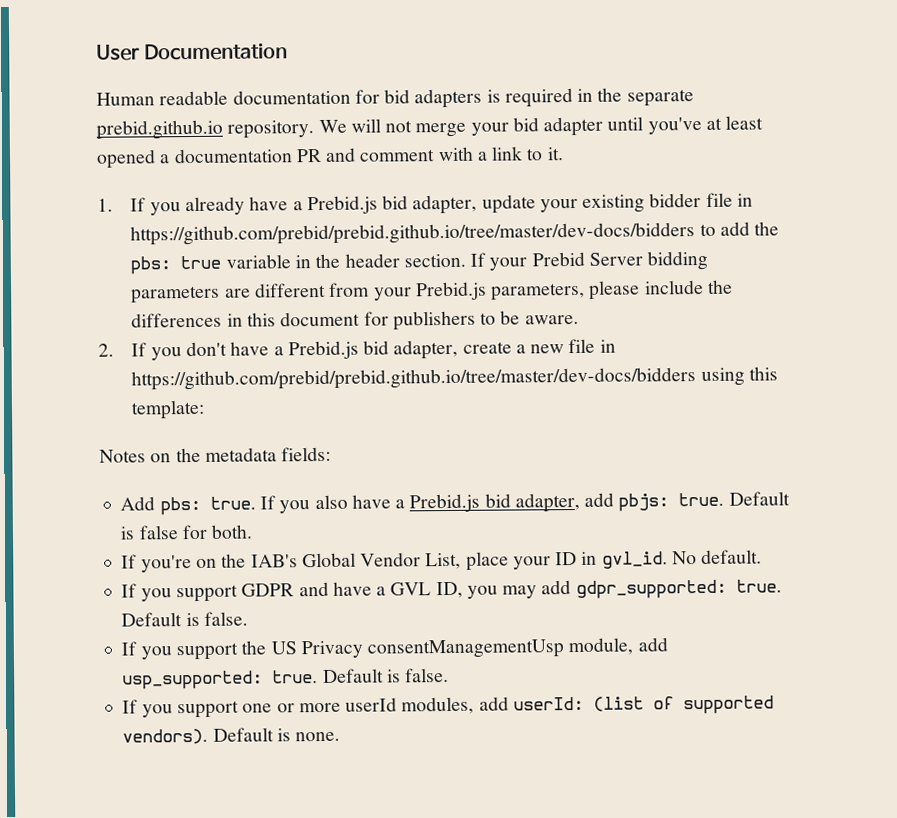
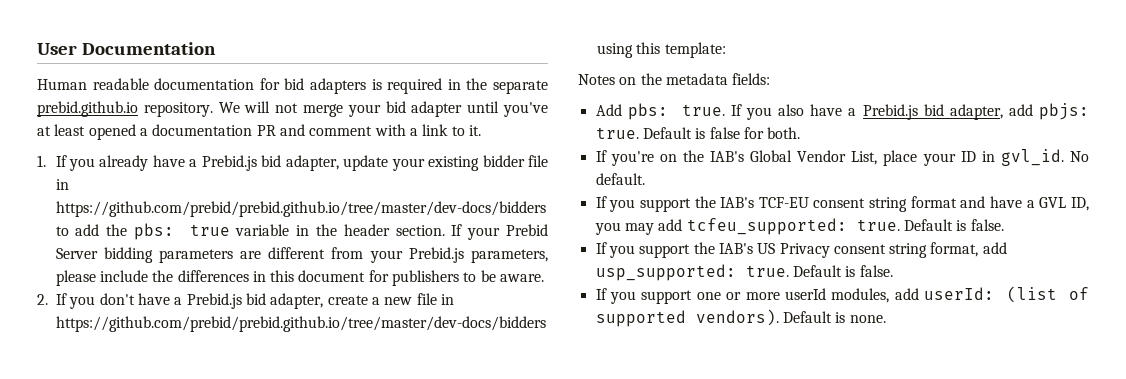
[241,583,295,597] GDPR -> [694,196,957,212] the IAB's TCF-EU consent string format
[575,579,727,600] gdpr_supported: -> [686,218,847,235] tcfeu_supported:
(267, 647) none -> [718,243,753,254] IAB's
[367,637,634,659] consentManagementUsp module, -> [833,242,979,258] consent string format,

